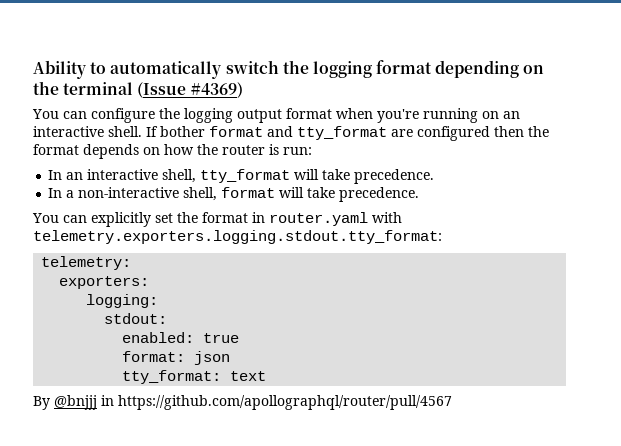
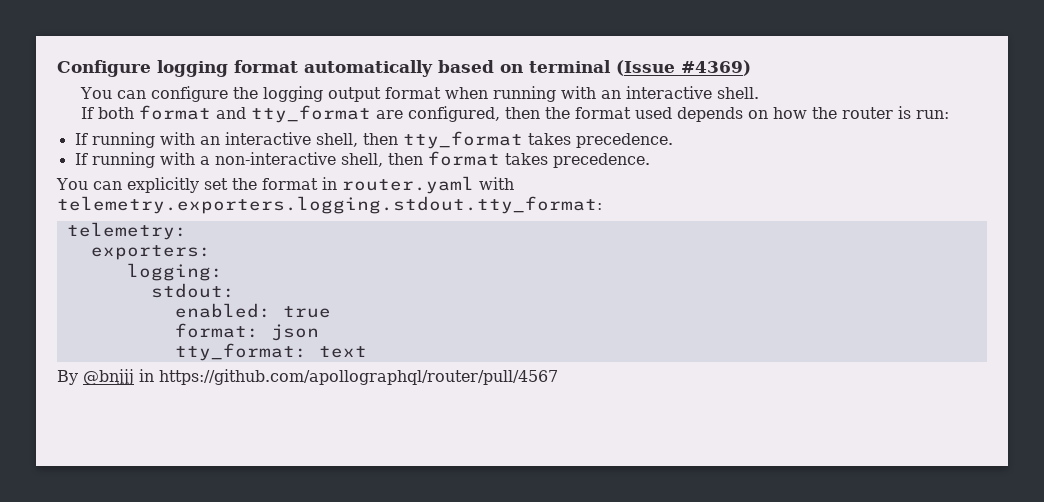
[33,60,545,79] [33,81,59,95] Ability to automatically switch the logging format depending on the -> [57,60,523,77] Configure logging format automatically based on
[377,108,499,123] you're running on -> [492,86,596,102] running with
[146,126,205,137] If bother -> [80,107,134,119] // If both
[417,126,490,141] configured -> [407,106,500,122] configured,
(79, 149) none -> [634,107,672,119] used
[48,169,435,184] [48,187,336,201] In an interactive shell, tty_format will take precedence. // In a non-interactive shell, format will take -> [74,131,673,149] [74,151,548,168] If running with an interactive shell, then tty_format takes precedence. // If running with a non-interactive shell, then format takes

